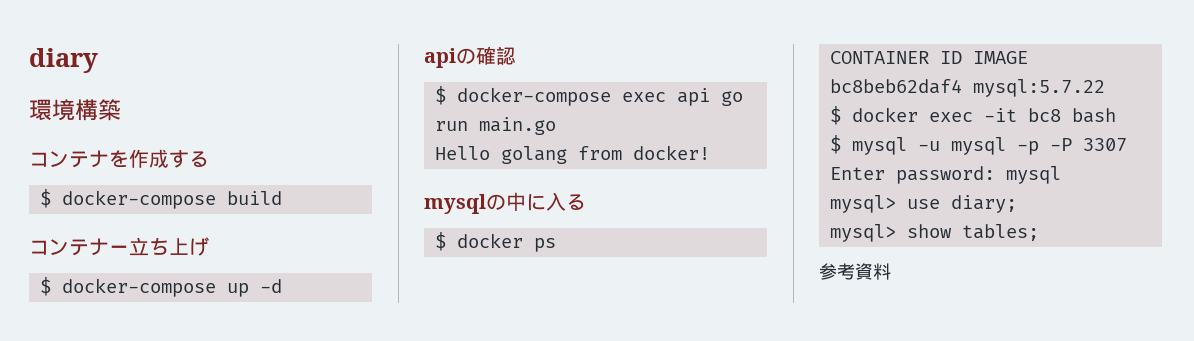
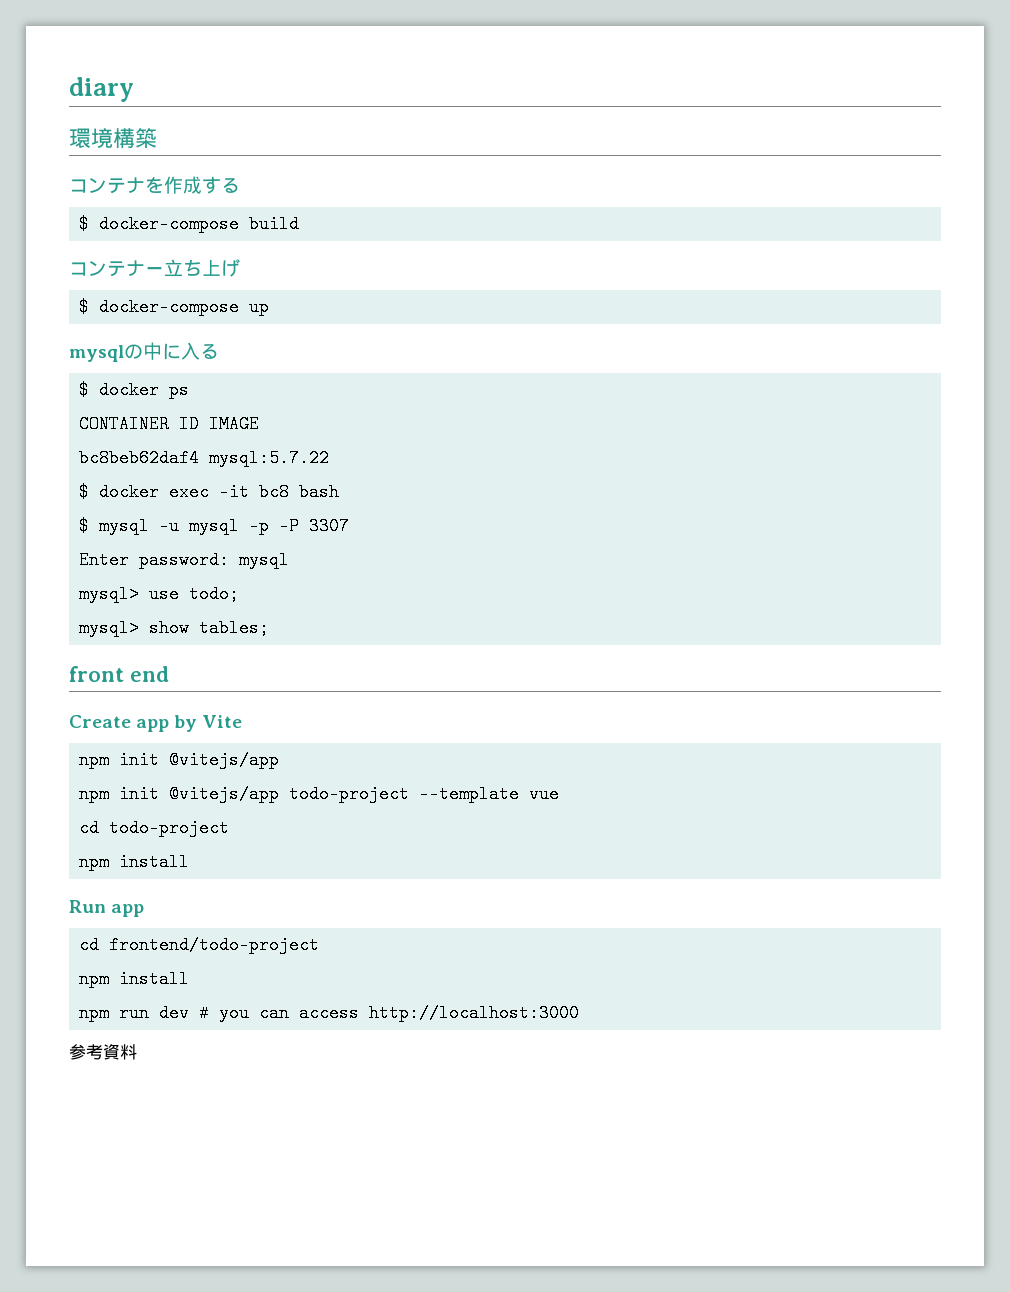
[259,279,282,293] [424,46,516,68] [434,86,743,106] [434,117,556,135] [434,145,710,164] -d // apiの確認 // $ docker-compose exec api go run main.go // Hello golang from docker! -> (269, 307) none
[950,195,1017,213] diary; -> [188,585,239,603] todo;
(1039, 232) none -> [69,666,169,682] [69,715,243,732] [78,751,279,769] [78,785,559,803] [78,819,229,837] [78,853,189,871] [69,900,145,917] [78,936,319,954] [78,970,189,988] [78,1004,579,1022] // front end // Create app by Vite // npm init @vitejs/app // npm init @vitejs/app todo-project --template vue // cd todo-project // npm install // Run app // cd frontend/todo-project // npm install // npm run dev # you can access http://localhost:3000

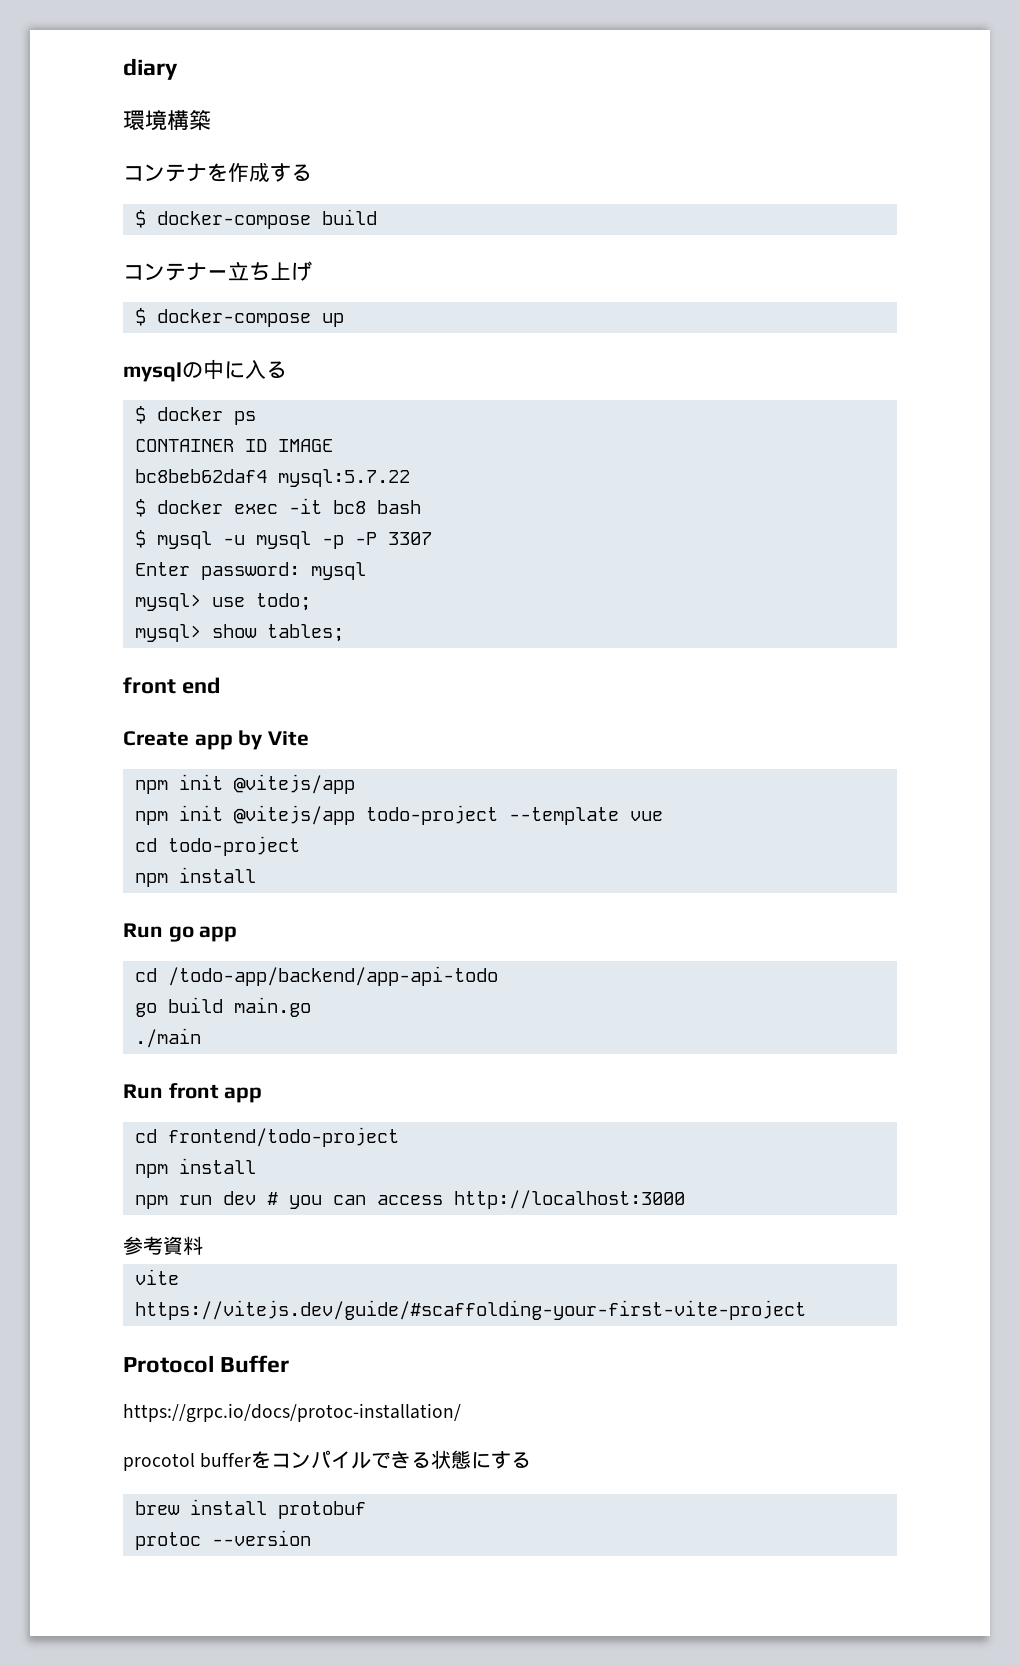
(106, 906) none -> [168,926,238,942] [134,966,498,986] [134,997,311,1017] [134,1028,201,1048] [123,1083,219,1099] go app // cd /todo-app/backend/app-api-todo // go build main.go // ./main // Run front
(137, 1052) none -> [134,1269,179,1285] [134,1300,806,1320] [123,1355,290,1373] [123,1403,461,1423] [123,1450,532,1471] [134,1499,366,1519] [134,1530,311,1550] // vite // https://vitejs.dev/guide/#scaffolding-your-first-vite-project // Protocol Buffer // https://grpc.io/docs/protoc-installation/ // procotol bufferをコンパイルできる状態にする // brew install protobuf // protoc --version

